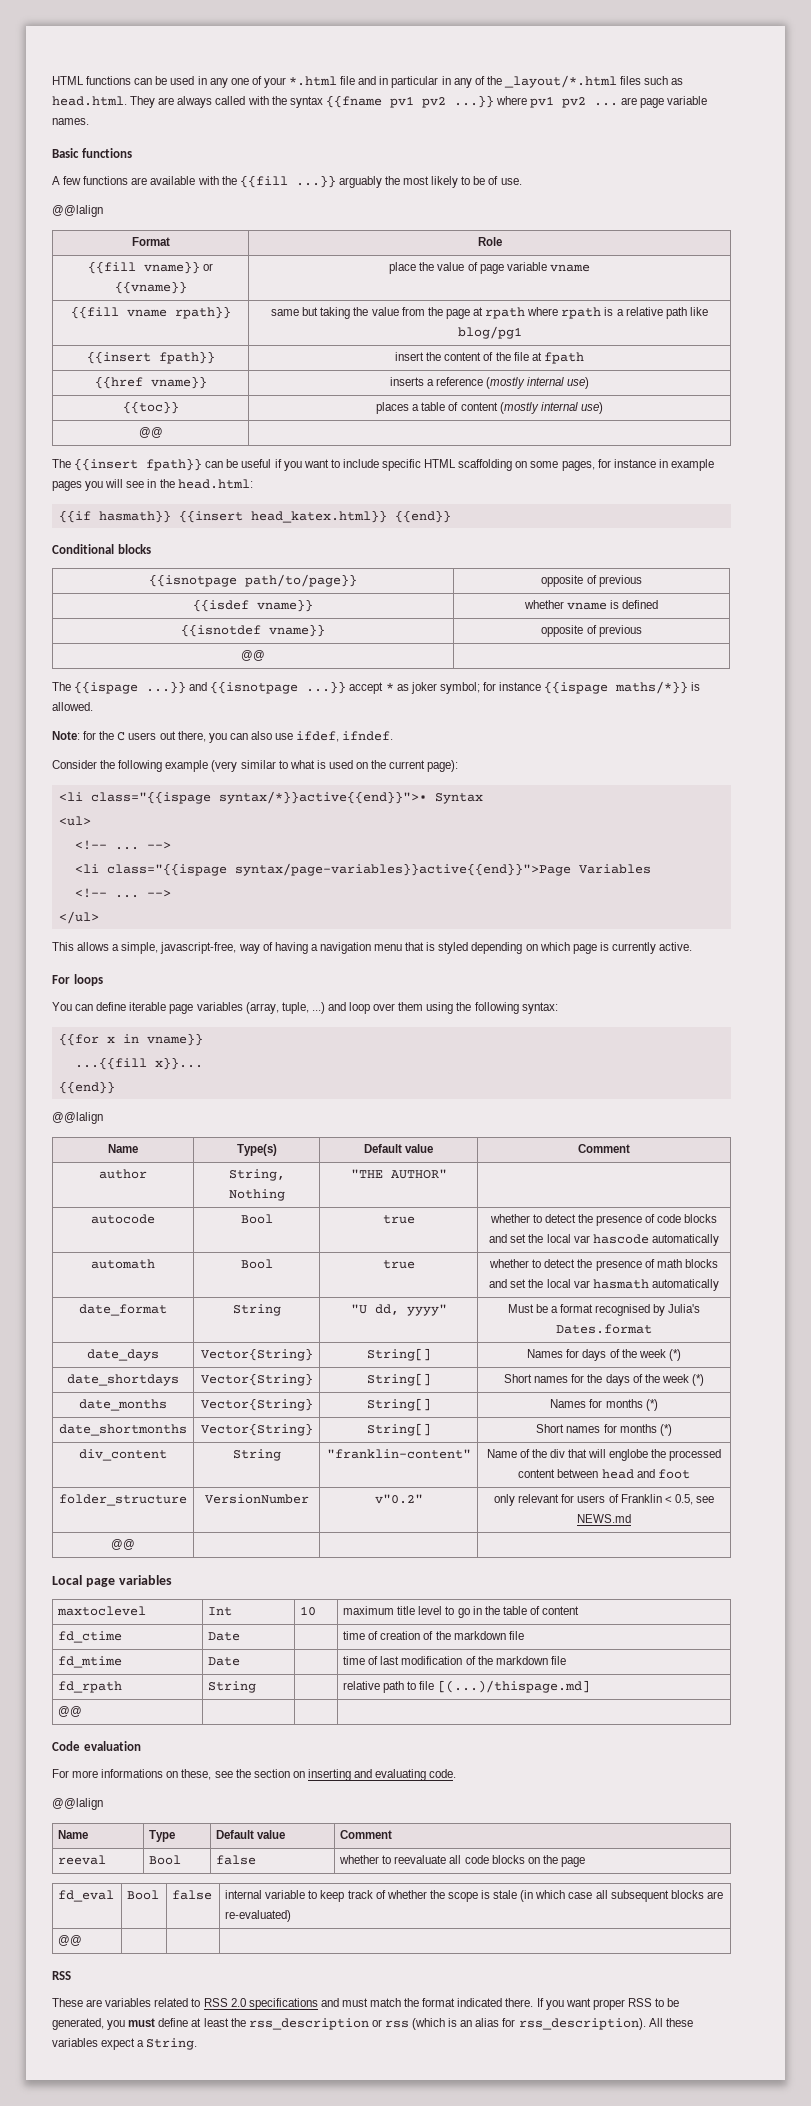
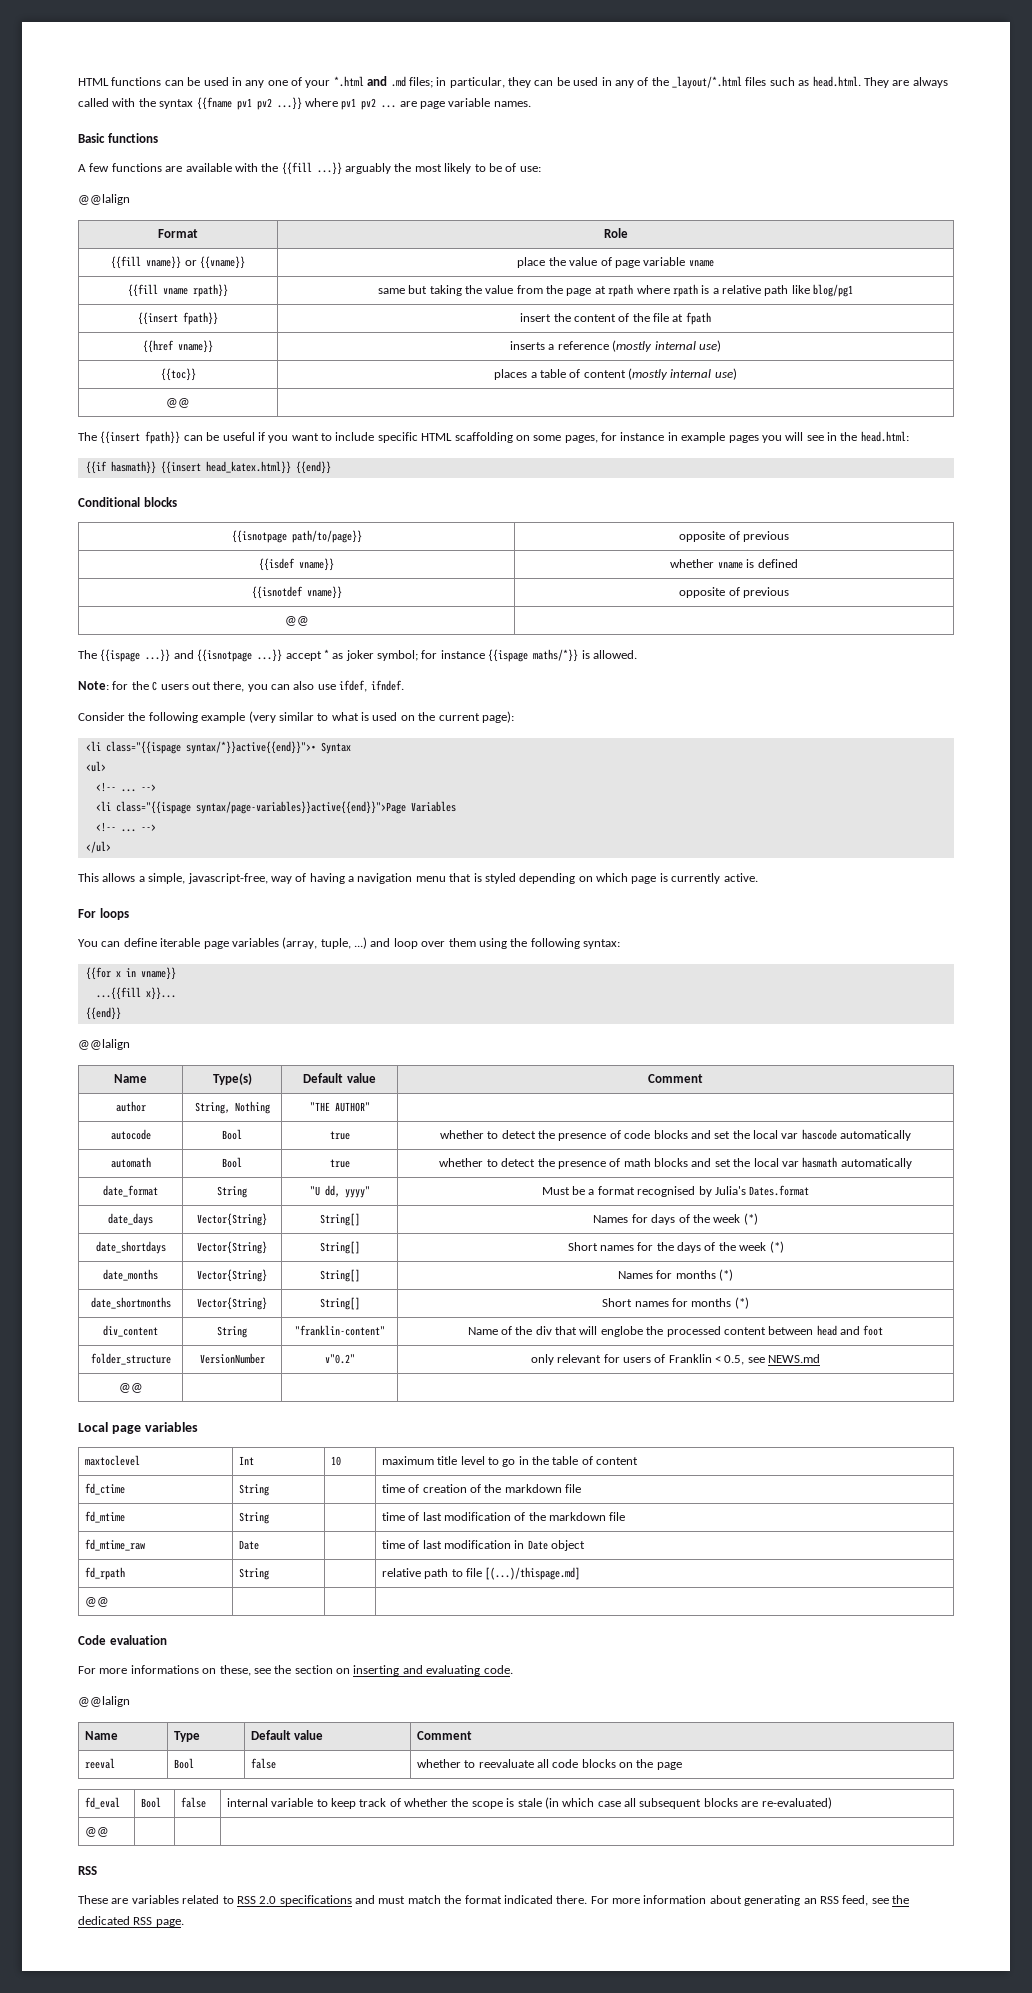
[340,76,439,88] file and in particular -> [367,76,599,88] and .md files; in particular, they can be used
[500,178,522,185] use. -> [519,166,541,172] use:
[208,1632,241,1641] Date -> [238,1484,269,1496] String
[208,1657,241,1666] Date -> [238,1512,269,1524] String
(566, 1660) none -> [84,1539,145,1551] [238,1540,259,1550] [381,1540,586,1551] // fd_mtime_raw | Date | | time of last modification in Date object
[536,1998,680,2010] [52,2018,693,2030] [52,2038,198,2050] If you want proper RSS to be generated, you must define at least the rss_description or rss (which is an alias for rss_description). All these variables expect a String. -> [590,1895,909,1906] [78,1916,184,1927] For more information about generating an RSS feed, see the dedicated RSS page.

